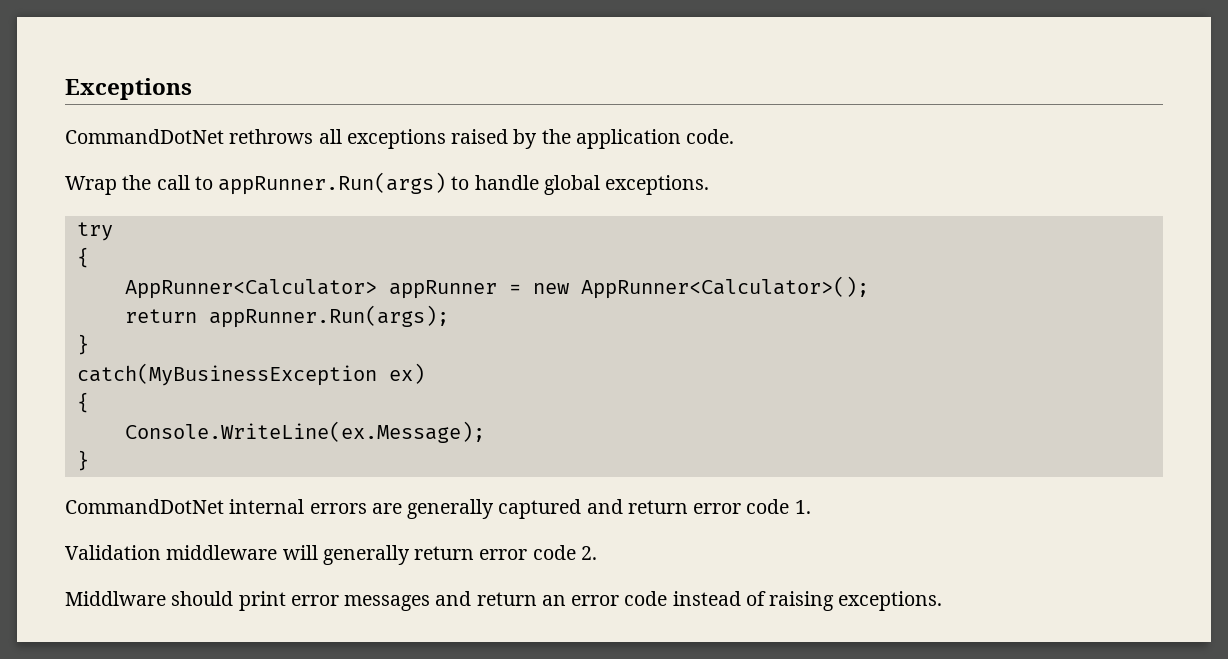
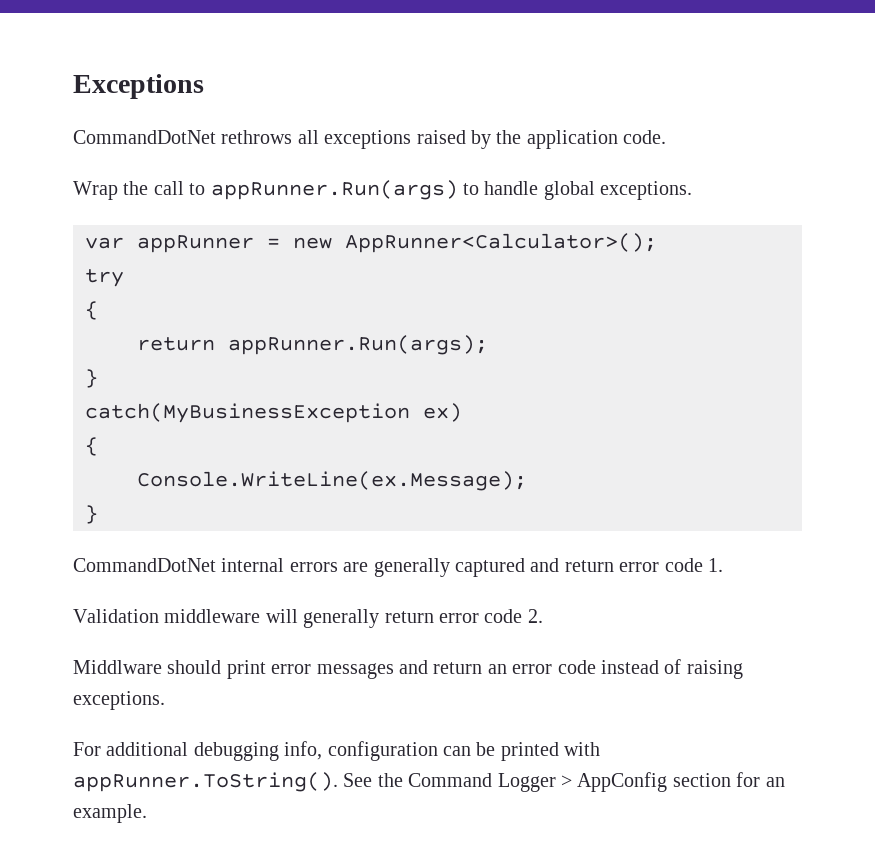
[76,222,113,241] [76,247,89,268] [124,279,377,299] try // { // AppRunner<Calculator> -> [85,237,124,249] var
(869, 287) none -> [85,269,124,287] [85,301,98,320] // try // {
(943, 601) none -> [73,741,601,761] [73,772,785,792] [73,804,147,823] // For additional debugging info, configuration can be printed with appRunner.ToString(). See the Command Logger > AppConfig section for an example.

